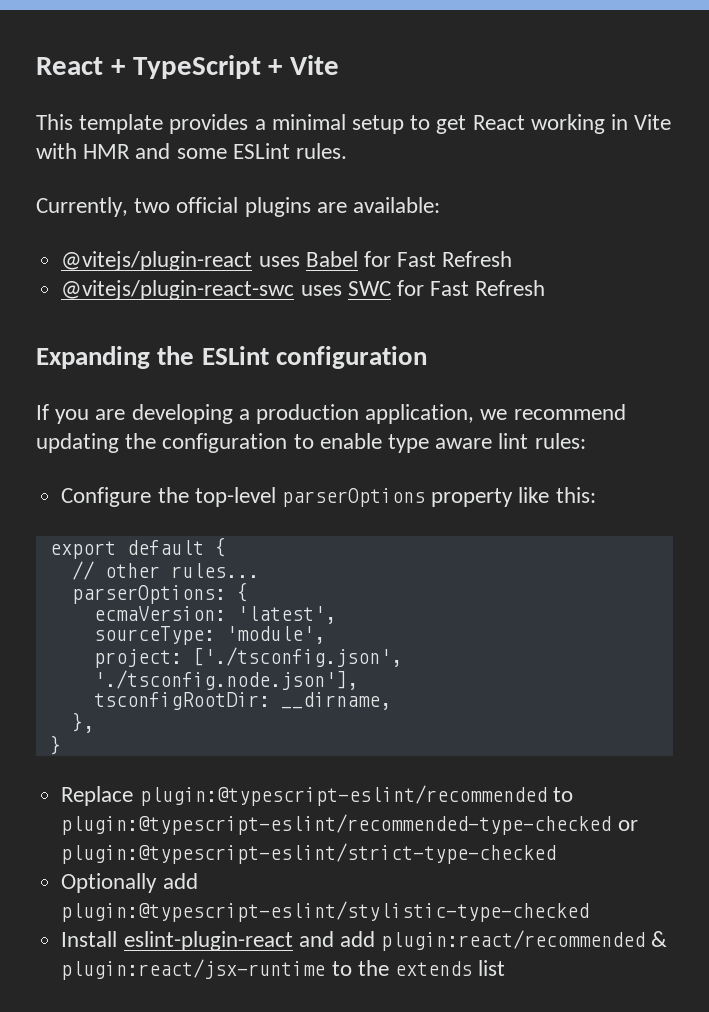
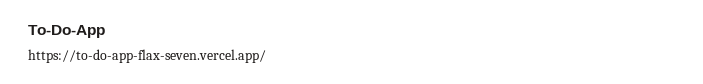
[36,55,340,79] [36,114,672,134] [36,143,348,159] [36,197,441,217] [61,251,513,271] [61,280,546,300] [36,346,427,369] [36,404,626,424] [36,433,586,453] [61,487,596,507] [49,537,226,559] [71,561,259,580] [71,582,248,604] [93,606,336,624] [93,626,325,645] [93,647,402,668] [93,670,358,690] [93,692,391,710] [71,712,94,733] [49,735,61,755] [61,785,573,806] [61,814,638,835] [61,843,557,864] [61,873,198,893] [61,901,590,922] [61,930,668,951] [61,959,506,980] React + TypeScript + Vite // This template provides a minimal setup to get React working in Vite with HMR and some ESLint rules. // Currently, two official plugins are available: // @vitejs/plugin-react uses Babel for Fast Refresh // @vitejs/plugin-react-swc uses SWC for Fast Refresh // Expanding the ESLint configuration // If you are developing a production application, we recommend updating the configuration to enable type aware lint rules: // Configure the top-level parserOptions property like this: // export default { // // other rules... // parserOptions: { // ecmaVersion: 'latest', // sourceType: 'module', // project: ['./tsconfig.json', './tsconfig.node.json'], // tsconfigRootDir: __dirname, // }, // } // Replace plugin:@typescript-eslint/recommended to plugin:@typescript-eslint/recommended-type-checked or plugin:@typescript-eslint/strict-type-checked // Optionally add plugin:@typescript-eslint/stylistic-type-checked // Install eslint-plugin-react and add plugin:react/recommended & plugin:react/jsx-runtime to the extends list -> [28,25,105,38] [28,49,266,63] To-Do-App // https://to-do-app-flax-seven.vercel.app/

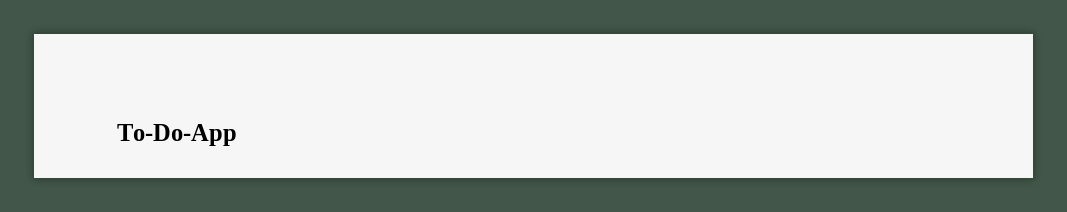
[28,49,266,63] // https://to-do-app-flax-seven.vercel.app/ -> (237, 135) none

